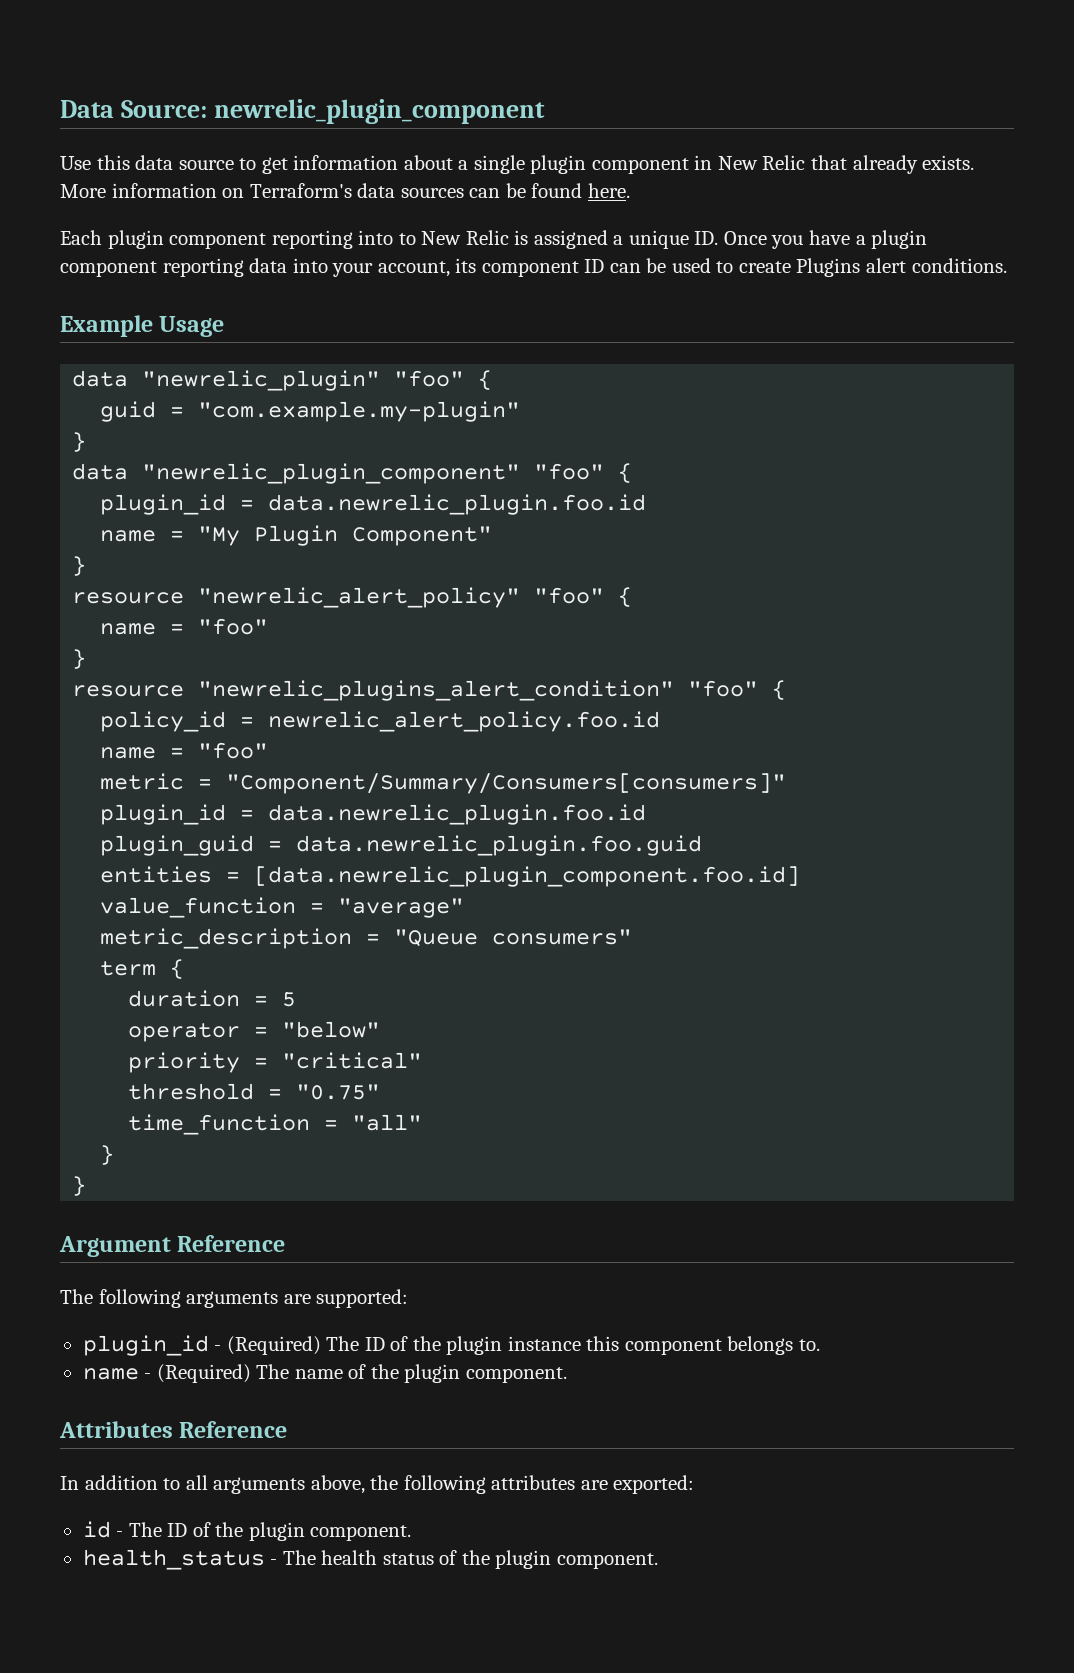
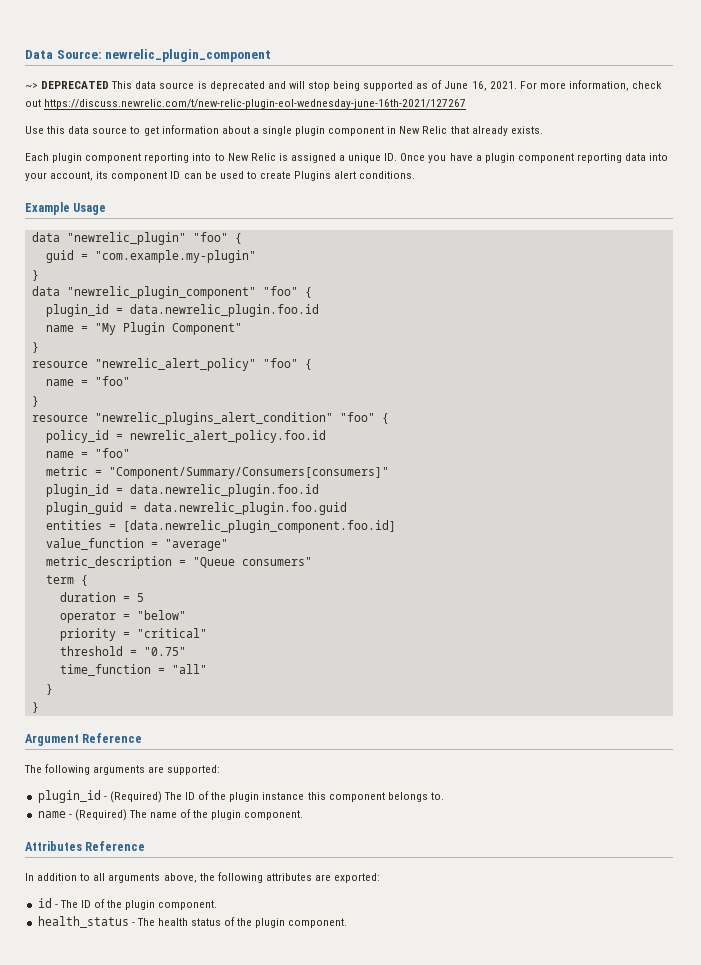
(546, 111) none -> [25,80,663,91] [25,99,467,109] // ~> DEPRECATED This data source is deprecated and will stop being supported as of June 16, 2021. For more information, check out https://discuss.newrelic.com/t/new-relic-plugin-eol-wednesday-june-16th-2021/127267
[60,183,630,198] More information on Terraform's data sources can be found here. -> (543, 130) none

